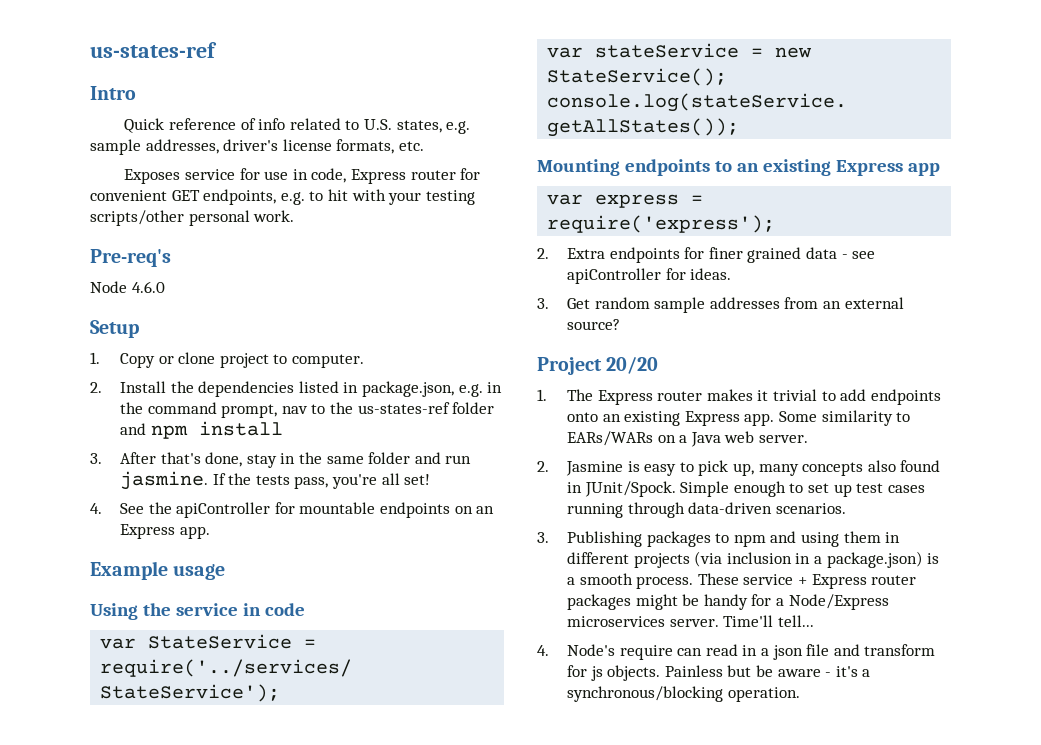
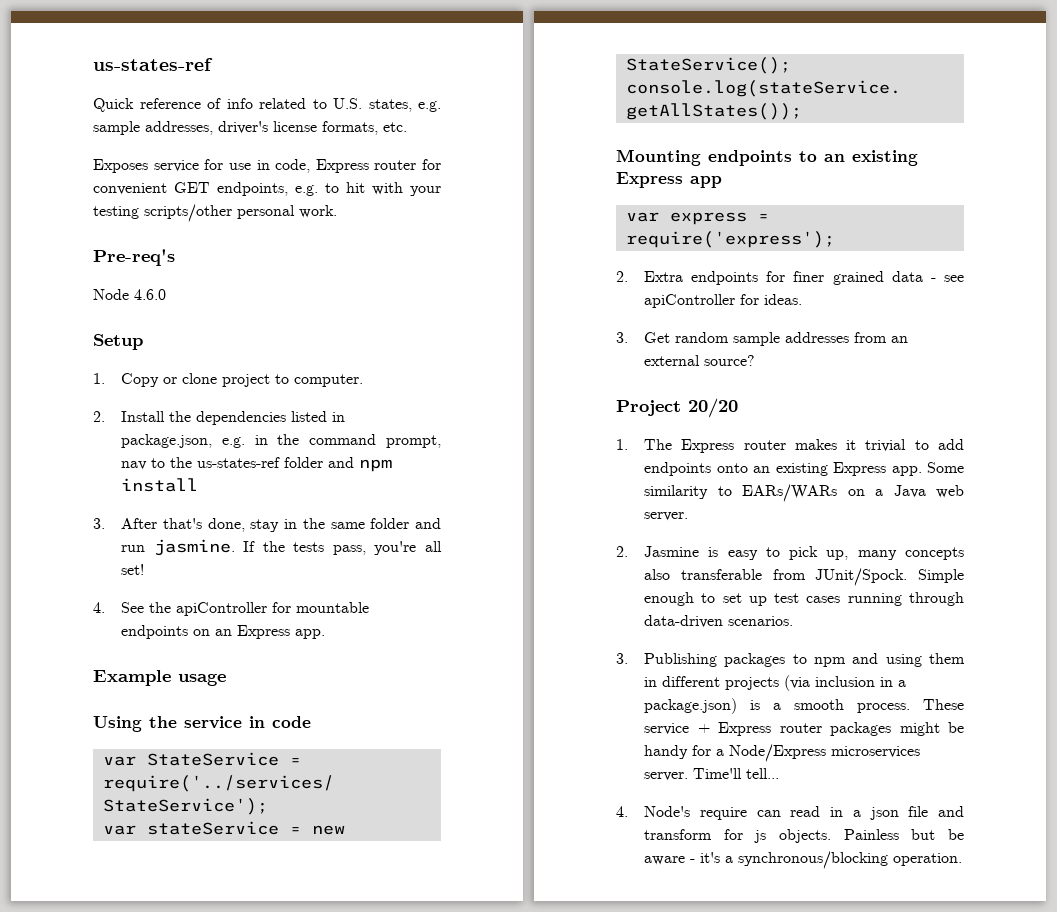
[90,42,217,58] [90,86,136,100] us-states-ref // Intro -> [93,58,213,71] us-states-ref
[900,460,941,472] [567,482,583,493] found in -> [680,569,806,580] transferable from

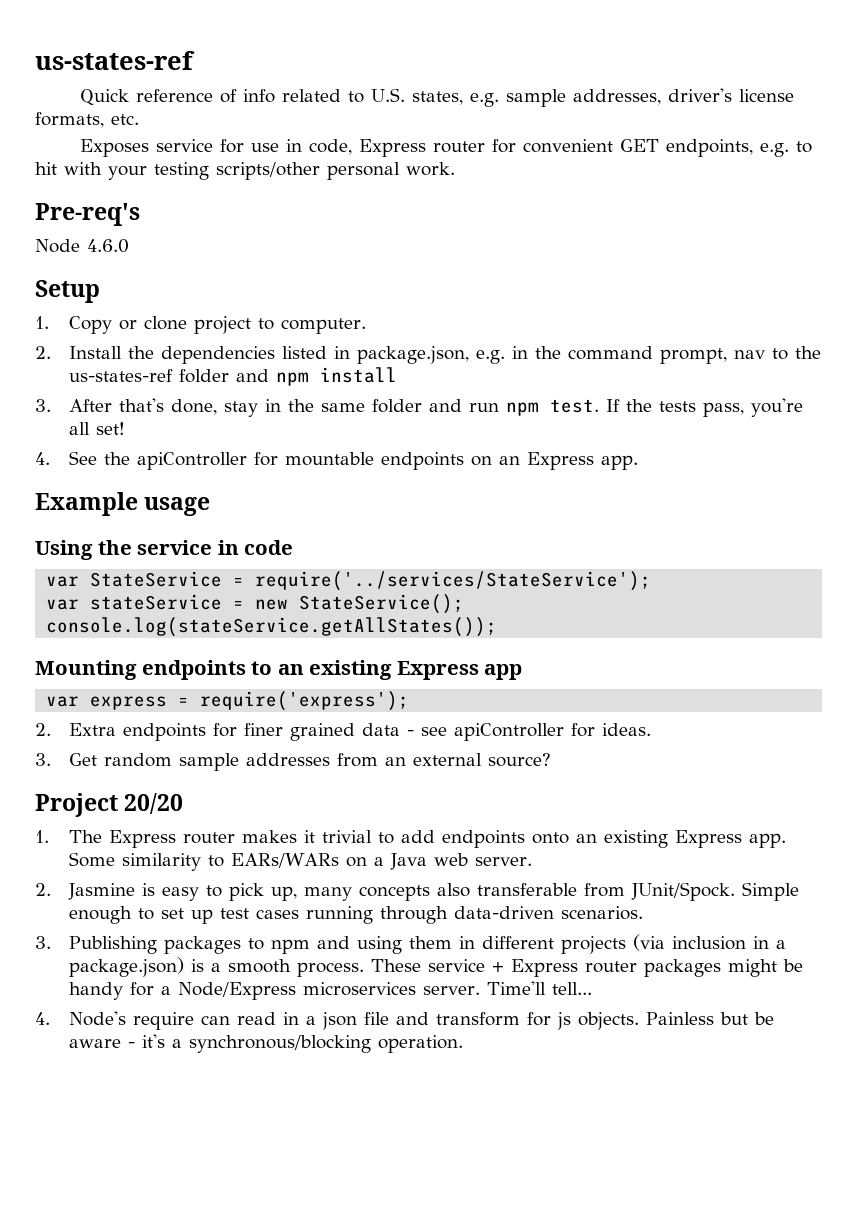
[153,539,235,556] jasmine. -> [505,399,599,416] npm test.

